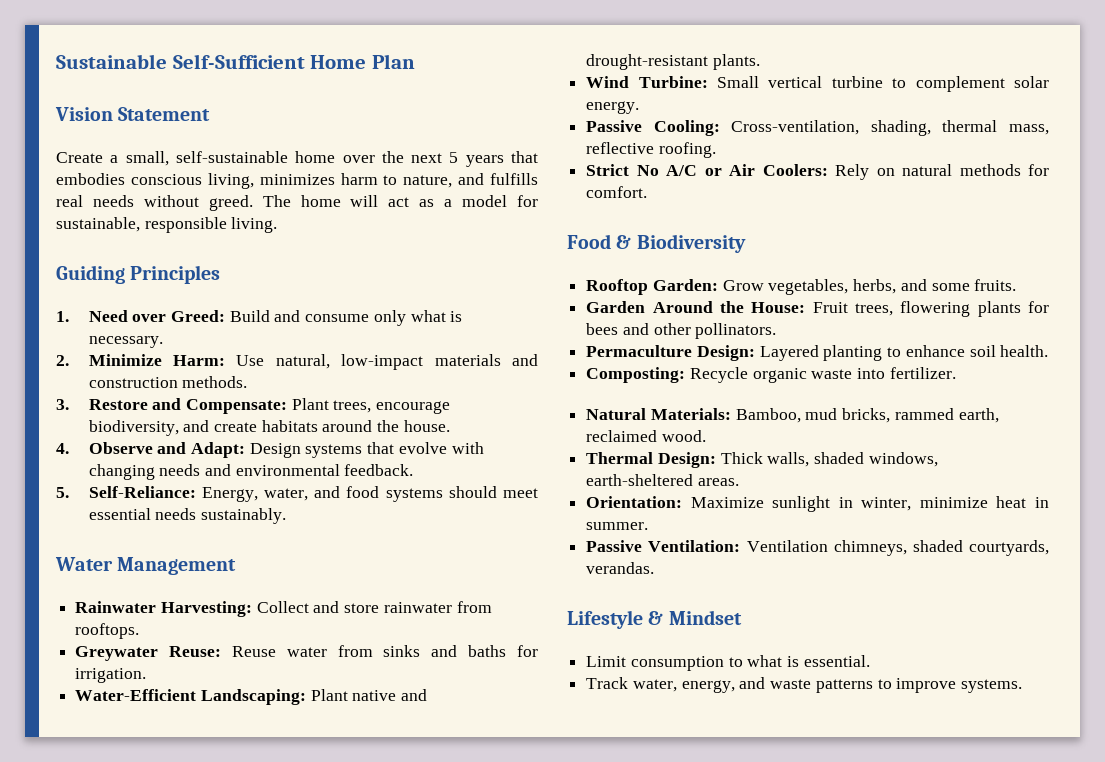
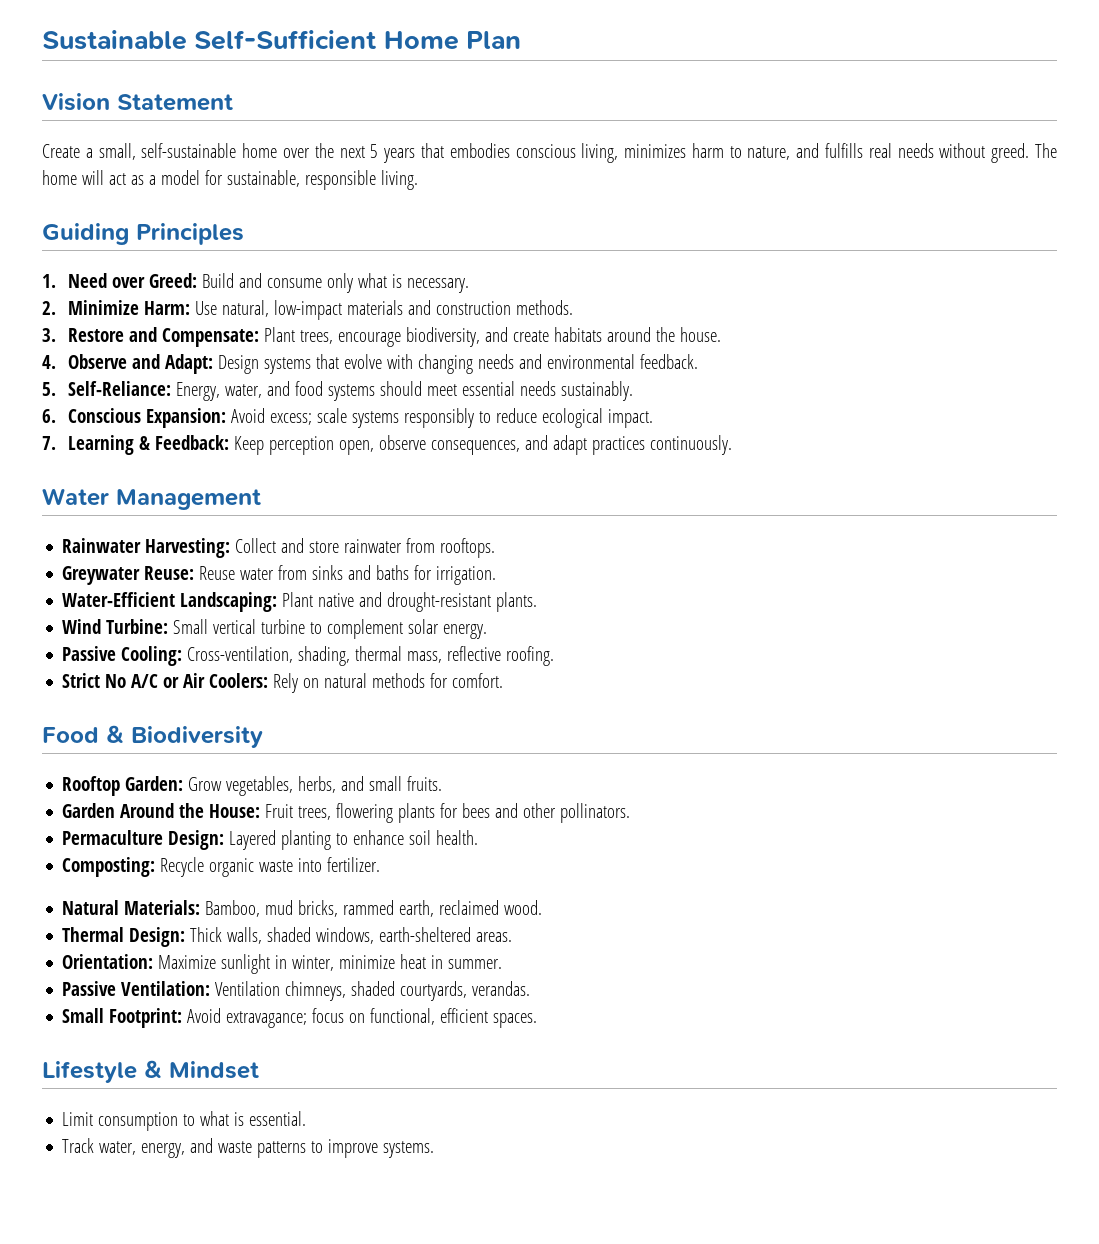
(286, 516) none -> [42,408,654,428] [42,435,733,455] // 6. Conscious Expansion: Avoid excess; scale systems responsibly to reduce ecological impact. // 7. Learning & Feedback: Keep perception open, observe consequences, and adapt practices continuously.
[931,283,970,291] some -> [369,776,403,791] small
(655, 568) none -> [62,1008,538,1028] // Small Footprint: Avoid extravagance; focus on functional, efficient spaces.

